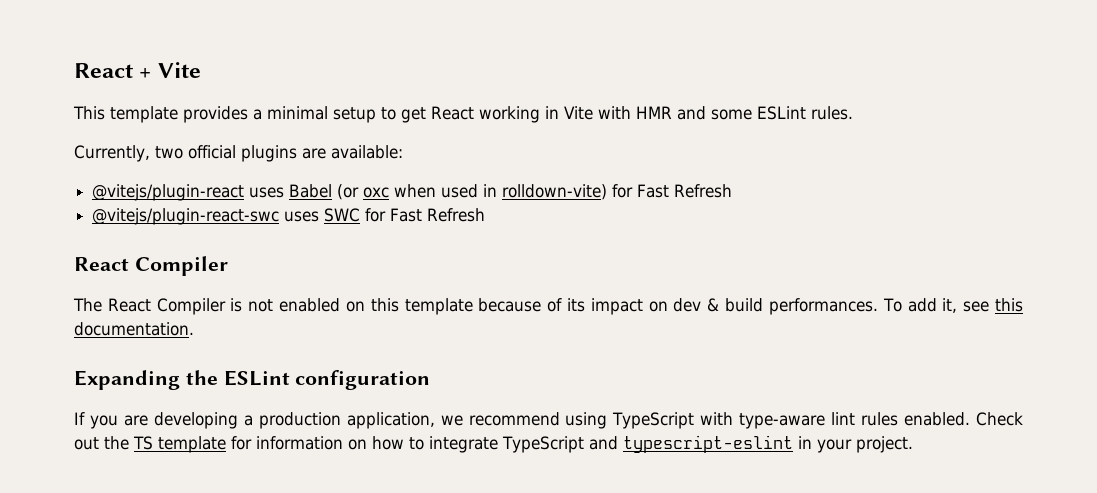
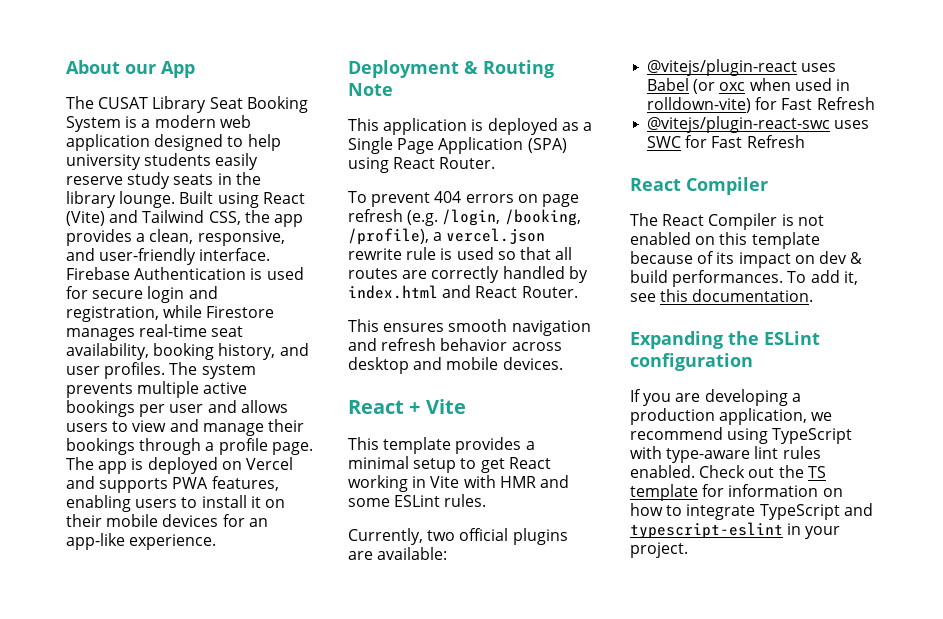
(74, 70) none -> [66,60,195,78] [66,96,308,113] [66,115,251,132] [66,134,281,151] [66,153,259,170] [66,172,261,189] [66,191,305,208] [66,210,303,227] [66,229,285,246] [66,248,271,265] [66,267,304,280] [66,286,218,303] [66,305,275,322] [66,324,244,341] [66,343,309,360] [66,362,256,379] [66,381,248,398] [66,400,288,417] [66,419,304,436] [66,438,313,455] [66,457,293,474] [66,476,279,493] [66,495,285,512] [66,514,268,527] [66,533,217,550] [348,60,554,78] [348,83,393,96] [348,118,592,135] [348,137,567,154] [348,157,496,173] [348,191,579,207] [348,209,581,226] [348,228,546,245] [348,247,573,260] [348,266,588,283] [348,285,578,299] [348,319,591,336] [348,338,562,351] [348,357,563,374] About our App // The CUSAT Library Seat Booking System is a modern web application designed to help university students easily reserve study seats in the library lounge. Built using React (Vite) and Tailwind CSS, the app provides a clean, responsive, and user-friendly interface. Firebase Authentication is used for secure login and registration, while Firestore manages real-time seat availability, booking history, and user profiles. The system prevents multiple active bookings per user and allows users to view and manage their bookings through a profile page. The app is deployed on Vercel and supports PWA features, enabling users to install it on their mobile devices for an app-like experience. // Deployment & Routing Note // This application is deployed as a Single Page Application (SPA) using React Router. // To prevent 404 errors on page refresh (e.g. /login, /booking, /profile), a vercel.json rewrite rule is used so that all routes are correctly handled by index.html and React Router. // This ensures smooth navigation and refresh behavior across desktop and mobile devices. //

